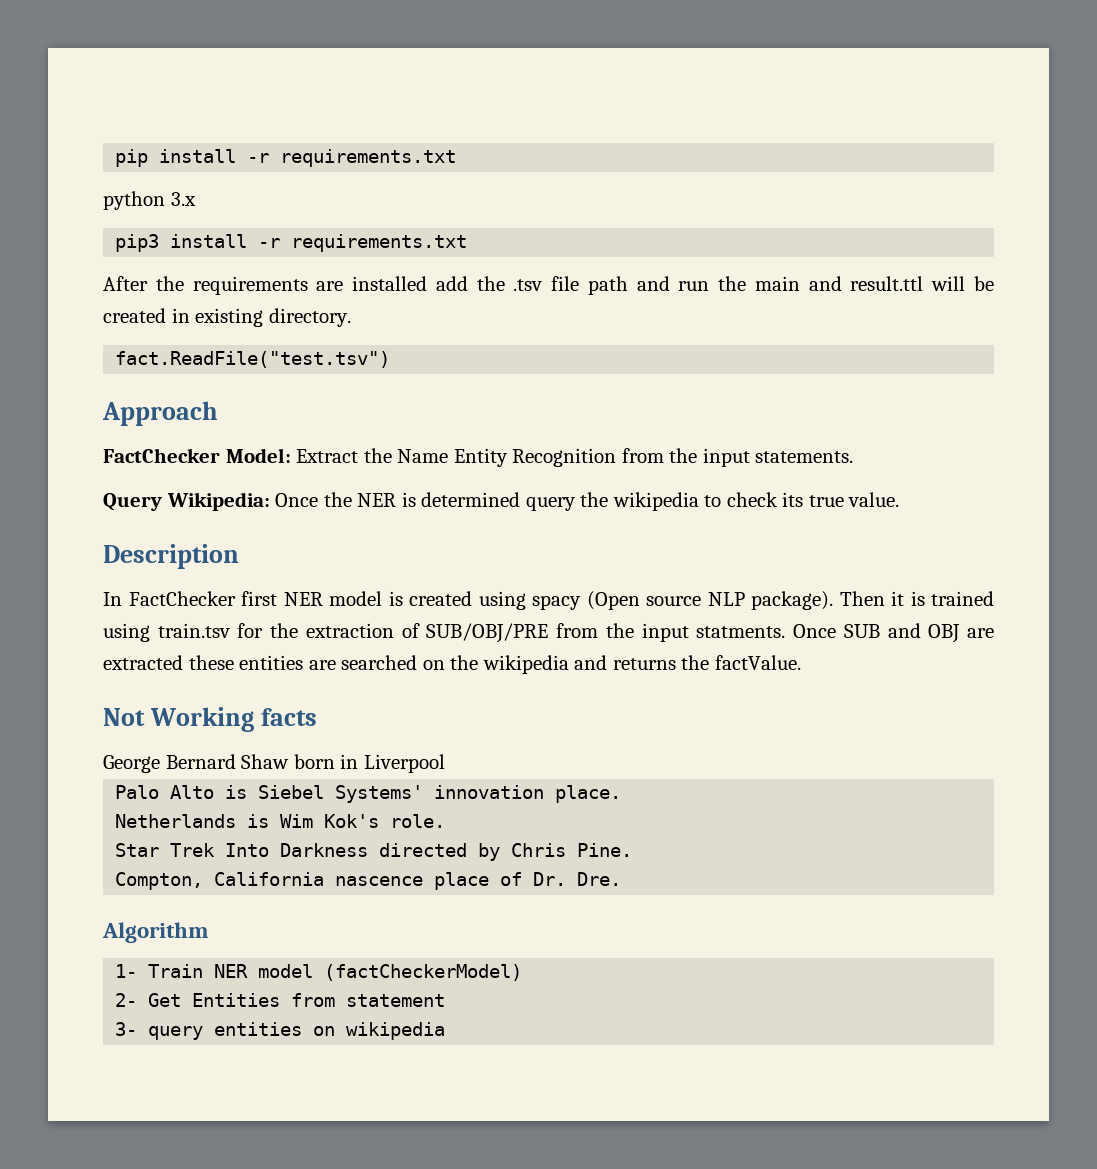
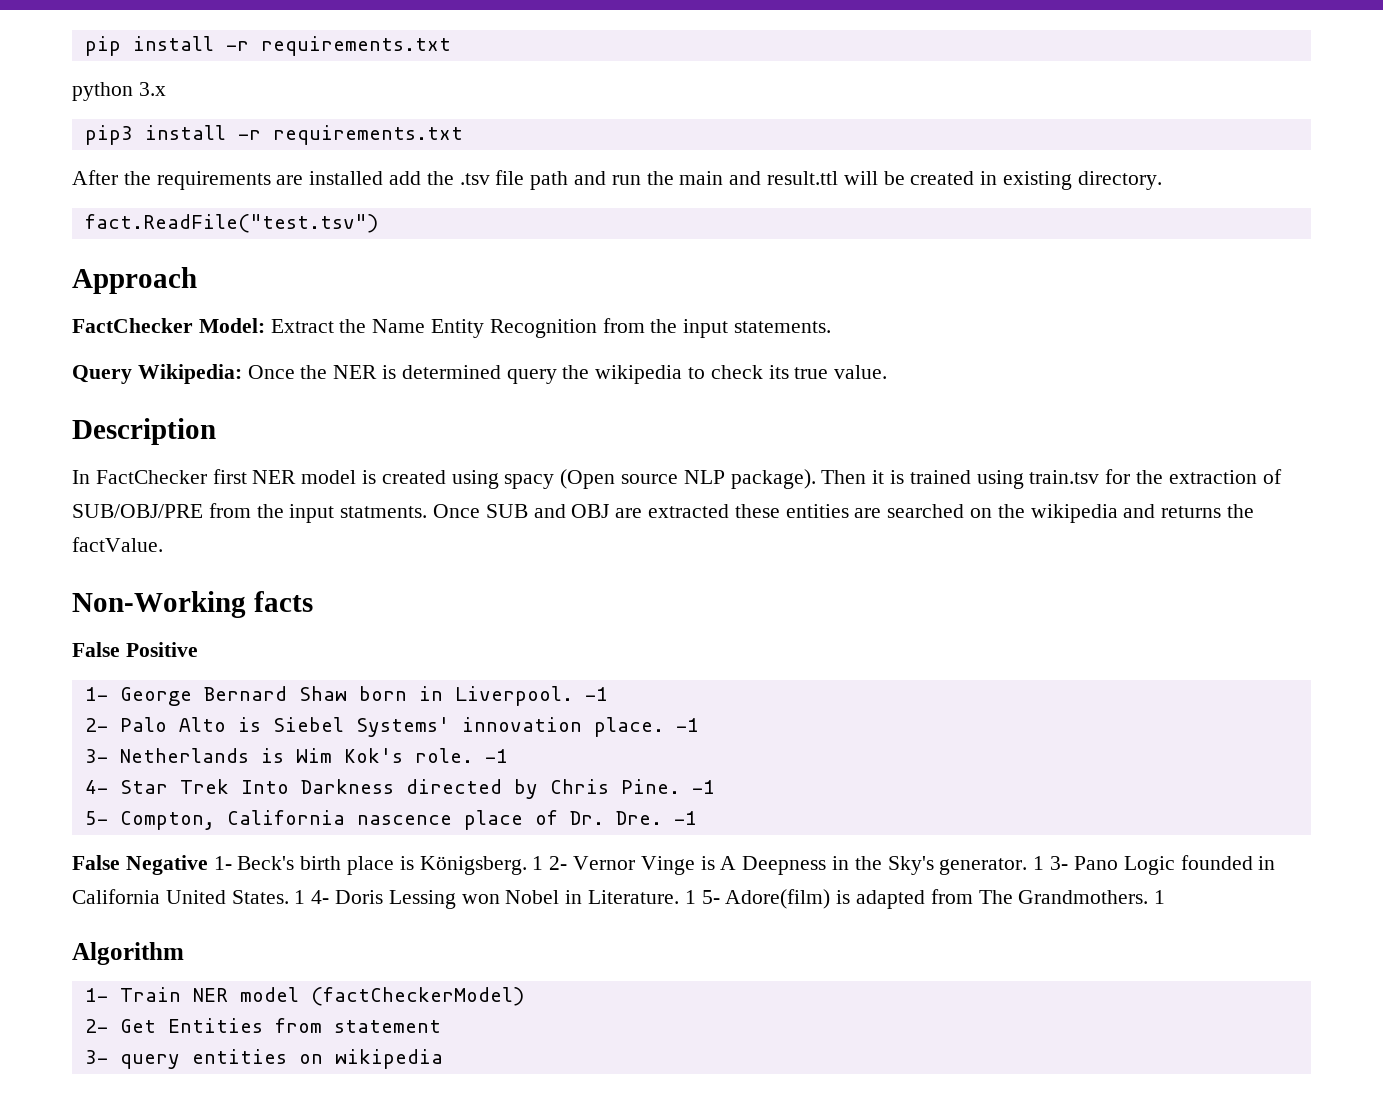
[103,707,254,732] Not Working -> [72,591,246,618] Non-Working
(317, 717) none -> [72,642,198,657] [84,687,108,701] False Positive // 1-
[363,754,445,773] Liverpool // -> [454,686,608,706] [84,718,108,732] Liverpool. -1 // 2-
(622, 794) // -> [675,718,699,732] [84,749,108,763] -1 // 3-
(446, 821) // -> [484,749,508,763] [84,780,108,794] -1 // 4-
(633, 850) // -> [691,780,715,794] [84,811,108,825] -1 // 5-
(622, 879) none -> [673,811,697,825] [72,855,1276,875] [72,889,1166,909] -1 // False Negative 1- Beck's birth place is Königsberg. 1 2- Vernor Vinge is A Deepness in the Sky's generator. 1 3- Pano Logic founded in California United States. 1 4- Doris Lessing won Nobel in Literature. 1 5- Adore(film) is adapted from The Grandmothers. 1

